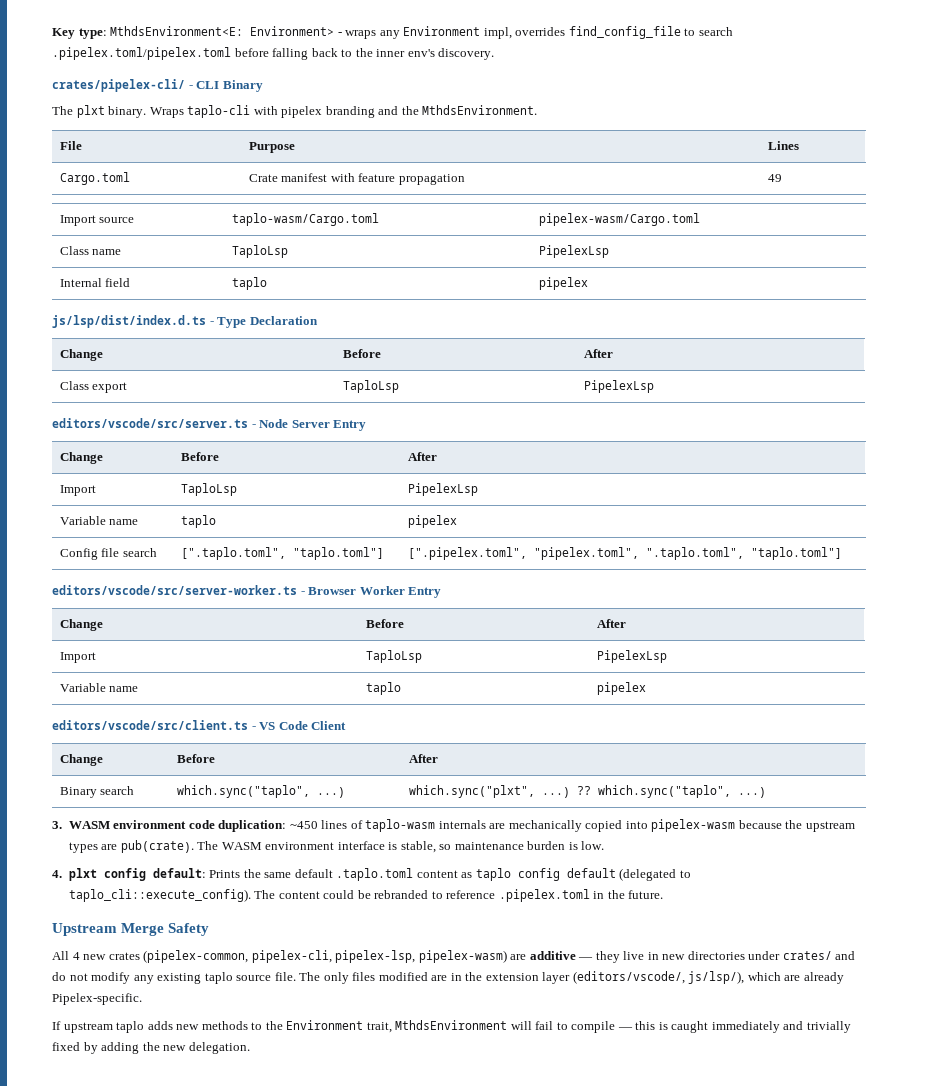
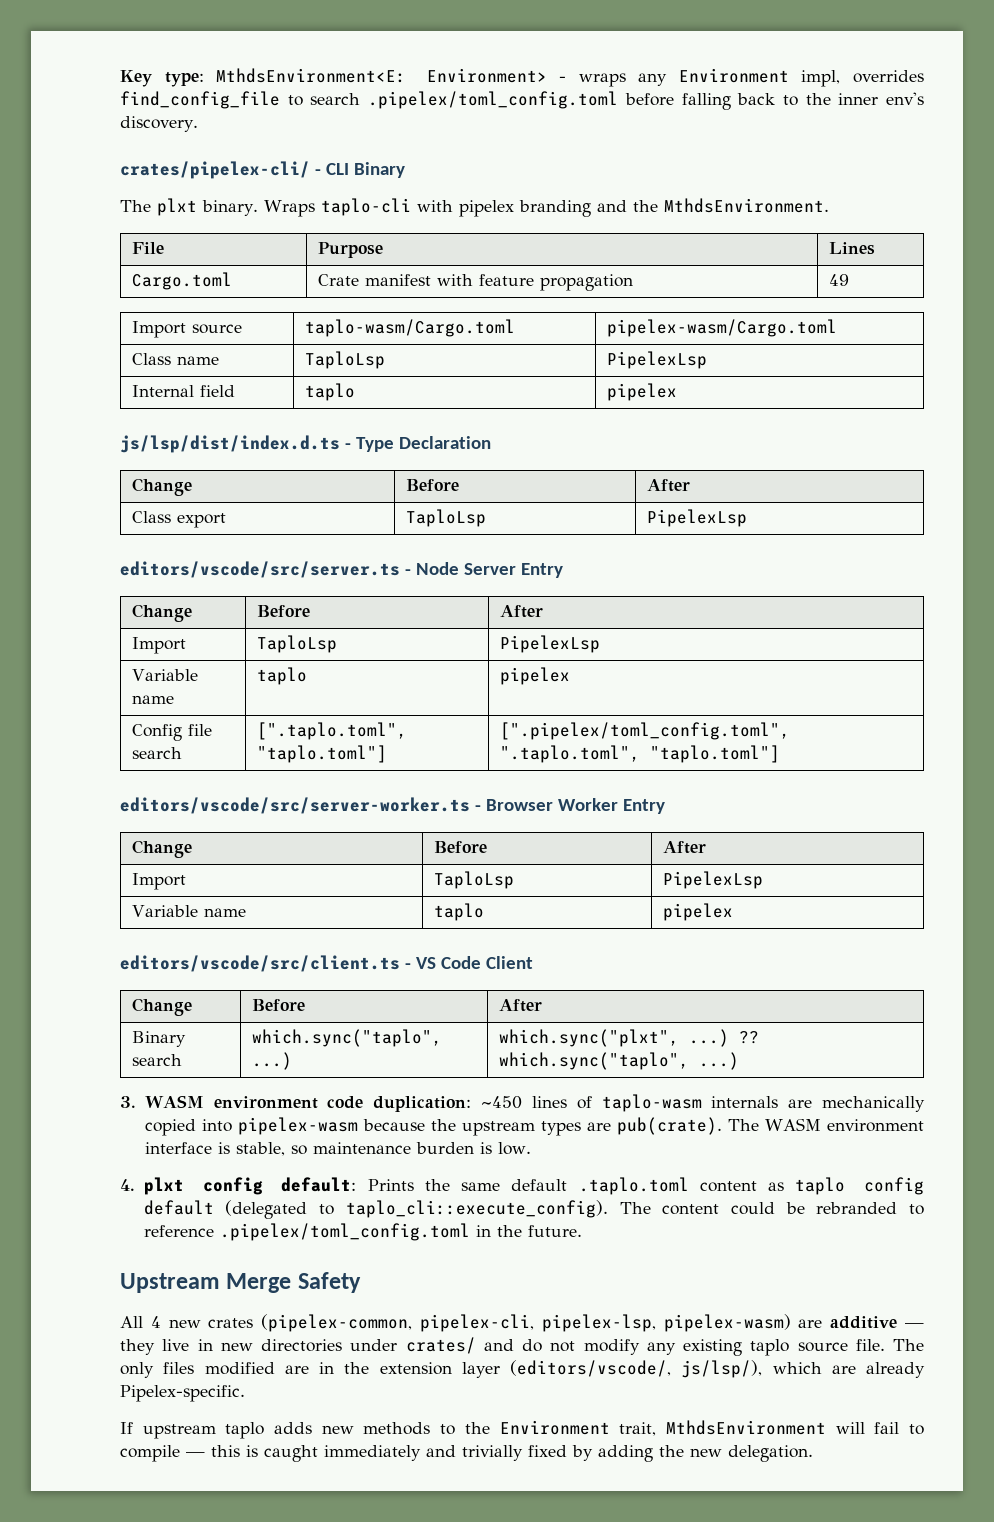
[52,47,231,60] .pipelex.toml/pipelex.toml -> [368,91,619,109] .pipelex/toml_config.toml
[407,547,639,560] [".pipelex.toml", "pipelex.toml", -> [499,722,790,740] [".pipelex/toml_config.toml",
[498,889,590,902] .pipelex.toml -> [219,1223,470,1241] .pipelex/toml_config.toml

